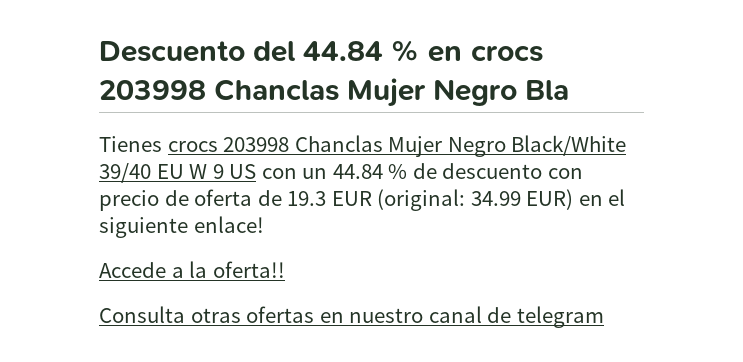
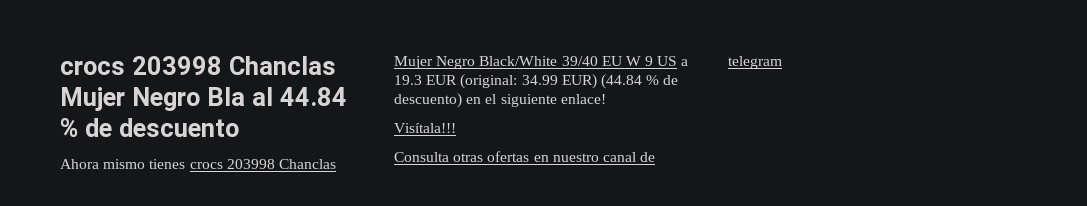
[99,40,463,62] Descuento del 44.84 % en -> (60, 68) none
[99,136,162,152] // Tienes -> [251,87,347,106] [60,118,239,137] [60,159,186,169] al 44.84 % de descuento // Ahora mismo tienes
[261,163,583,179] [99,189,282,211] con un 44.84 % de descuento con precio de oferta de -> [681,59,689,66] a
(574, 199) none -> [600,74,679,89] [394,93,462,108] (44.84 % de descuento)
[99,261,285,278] Accede a la oferta!! -> [394,123,456,133] Visítala!!!

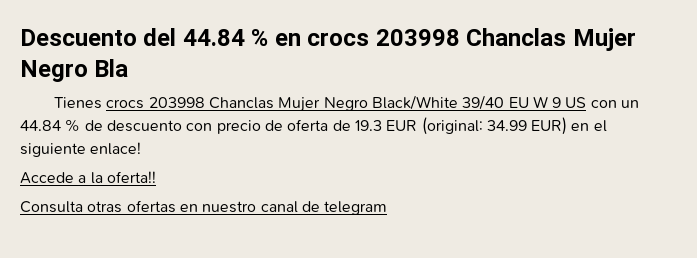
(60, 68) none -> [20,28,301,46] Descuento del 44.84 % en
[251,87,347,106] [60,118,239,137] [60,159,186,169] al 44.84 % de descuento // Ahora mismo tienes -> [53,97,102,109] // Tienes
[681,59,689,66] a -> [590,100,640,108] [20,119,351,134] con un 44.84 % de descuento con precio de oferta de
[600,74,679,89] [394,93,462,108] (44.84 % de descuento) -> (568, 126) none
[394,123,456,133] Visítala!!! -> [20,171,156,184] Accede a la oferta!!

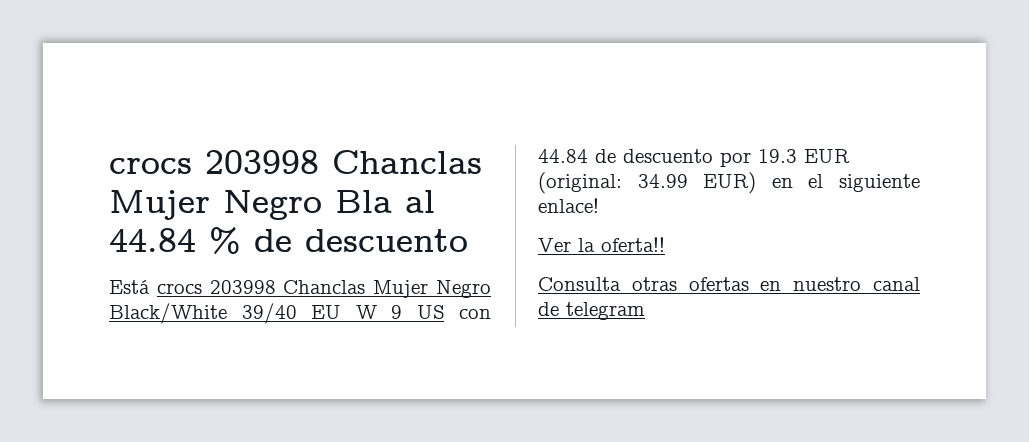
[20,28,301,46] Descuento del 44.84 % en -> (109, 166) none
[53,97,102,109] // Tienes -> [405,190,435,213] [109,227,468,254] [109,280,150,294] al 44.84 % de descuento // Está
[621,100,640,108] [20,119,351,134] un 44.84 % de descuento con precio de oferta de -> [538,149,751,167] 44.84 de descuento por
[20,172,87,184] Accede a -> [538,238,571,252] Ver

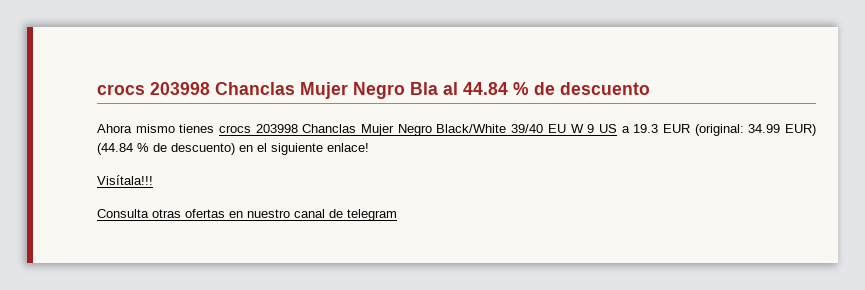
[109,280,150,294] Está -> [97,124,215,133] Ahora mismo tienes
[459,309,491,319] [538,149,751,167] con 44.84 de descuento por -> [621,126,630,133] a
(757, 183) none -> [97,143,235,155] (44.84 % de descuento)
[538,237,665,252] Ver la oferta!! -> [97,175,153,185] Visítala!!!

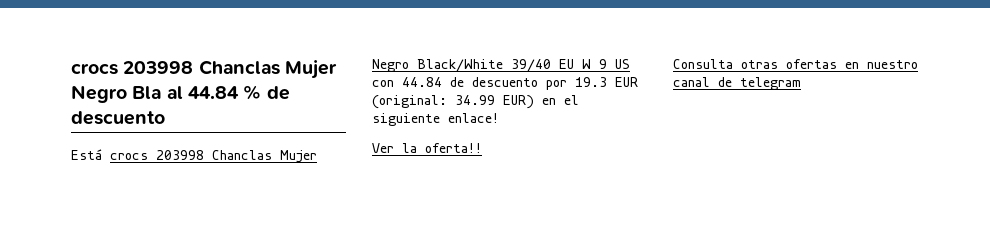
[97,124,215,133] Ahora mismo tienes -> [71,149,102,160] Está
[621,126,630,133] a -> [372,77,567,90] con 44.84 de descuento por
[97,143,235,155] (44.84 % de descuento) -> (534, 102) none
[97,175,153,185] Visítala!!! -> [372,143,482,153] Ver la oferta!!

